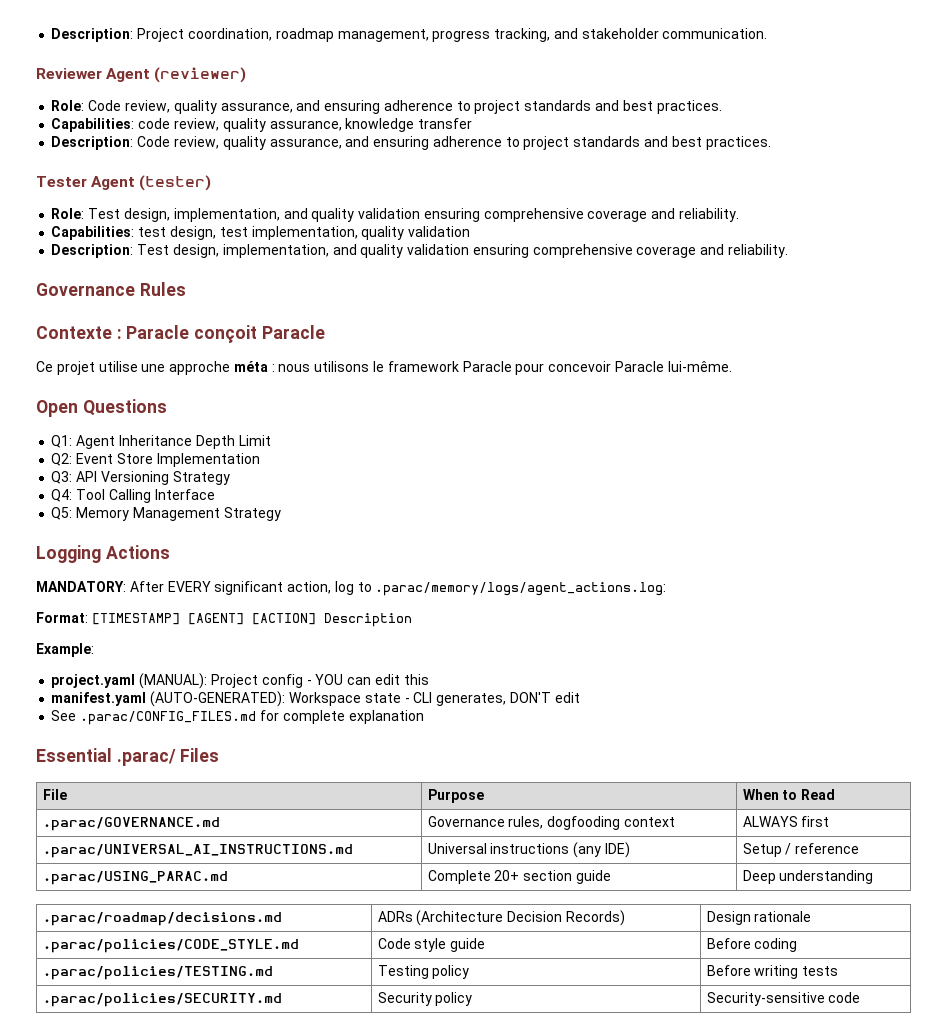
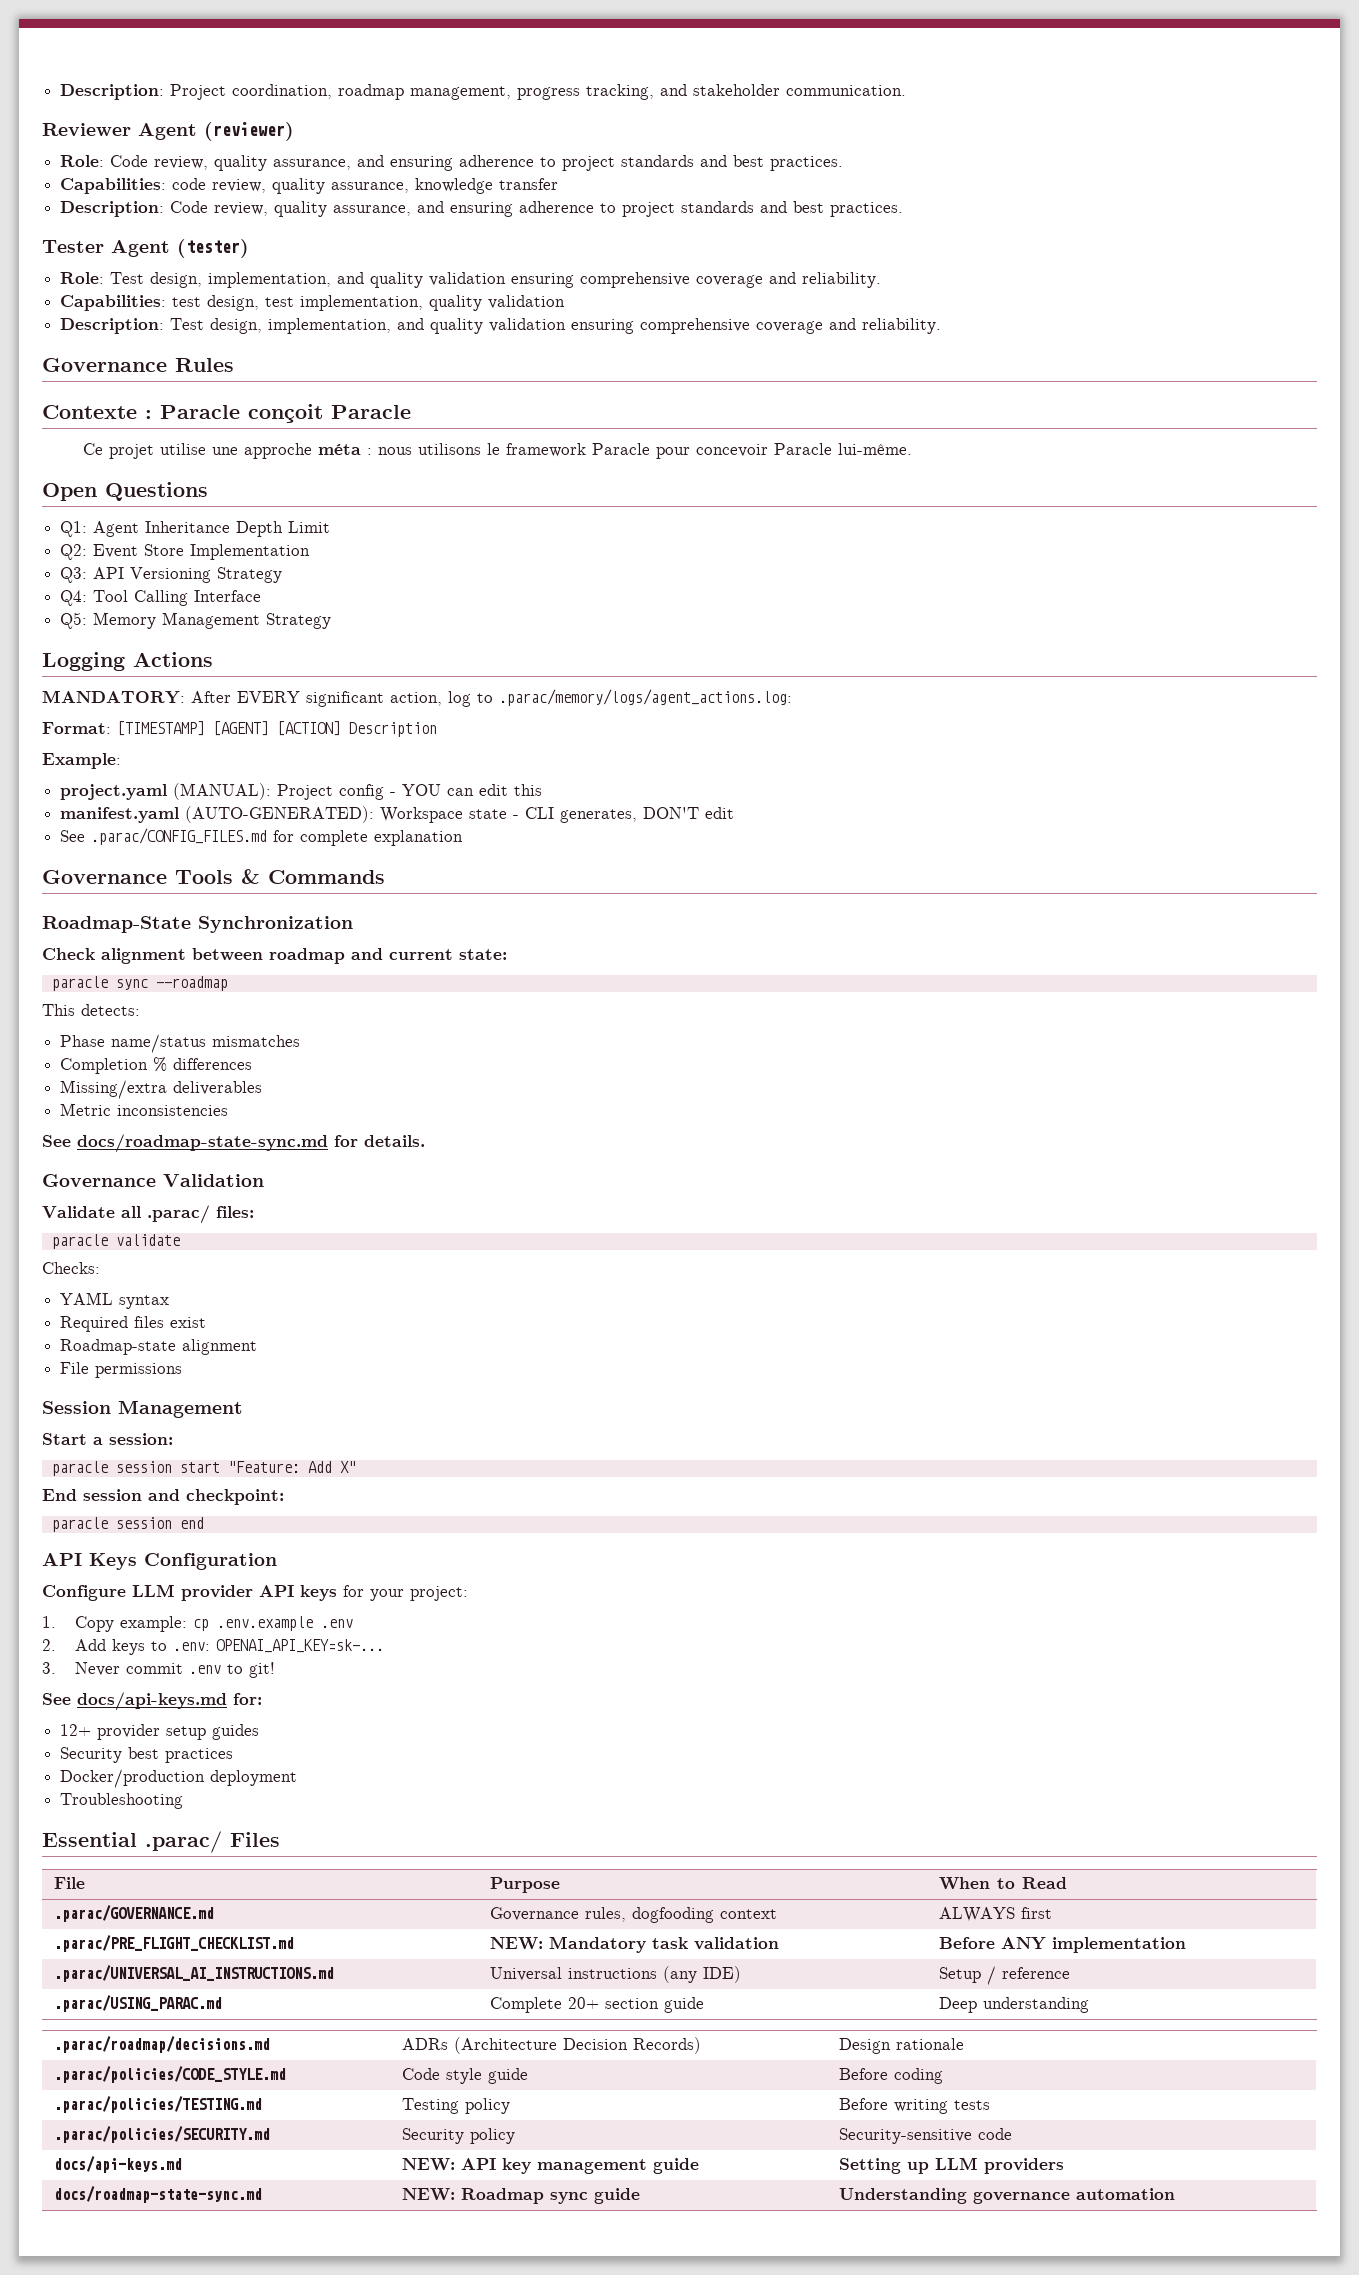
(424, 717) none -> [42,869,385,884] [42,916,353,933] [42,948,507,964] [51,976,228,991] [42,1004,140,1016] [60,1034,301,1053] [60,1057,253,1074] [60,1080,263,1099] [60,1103,229,1116] [42,1134,425,1153] [42,1174,264,1187] [42,1205,254,1224] [51,1234,180,1249] [42,1262,100,1274] [60,1292,170,1309] [60,1316,207,1332] [60,1339,258,1355] [60,1362,183,1378] [42,1400,243,1418] [42,1433,173,1445] [51,1461,356,1476] [42,1489,284,1505] [51,1517,204,1532] [42,1553,277,1570] [42,1584,468,1601] [42,1616,353,1632] [42,1639,384,1655] [42,1662,275,1678] [42,1692,262,1711] [60,1724,260,1740] [60,1747,234,1763] [60,1769,298,1788] [60,1793,184,1809] // Governance Tools & Commands // Roadmap-State Synchronization // Check alignment between roadmap and current state: // paracle sync --roadmap // This detects: // Phase name/status mismatches // Completion % differences // Missing/extra deliverables // Metric inconsistencies // See docs/roadmap-state-sync.md for details. // Governance Validation // Validate all .parac/ files: // paracle validate // Checks: // YAML syntax // Required files exist // Roadmap-state alignment // File permissions // Session Management // Start a session: // paracle session start "Feature: Add X" // End session and checkpoint: // paracle session end // API Keys Configuration // Configure LLM provider API keys for your project: // 1. Copy example: cp .env.example .env // 2. Add keys to .env: OPENAI_API_KEY=sk-... // 3. Never commit .env to git! // See docs/api-keys.md for: // 12+ provider setup guides // Security best practices // Docker/production deployment // Troubleshooting
(830, 821) none -> [54,1935,295,1952] [490,1936,780,1953] [939,1937,1187,1953] // .parac/PRE_FLIGHT_CHECKLIST.md | NEW: Mandatory task validation | Before ANY implementation
(861, 997) none -> [54,2156,183,2173] [402,2158,700,2174] [839,2157,1065,2174] [54,2186,263,2203] [402,2188,641,2204] [839,2188,1176,2204] // docs/api-keys.md | NEW: API key management guide | Setting up LLM providers // docs/roadmap-state-sync.md | NEW: Roadmap sync guide | Understanding governance automation

